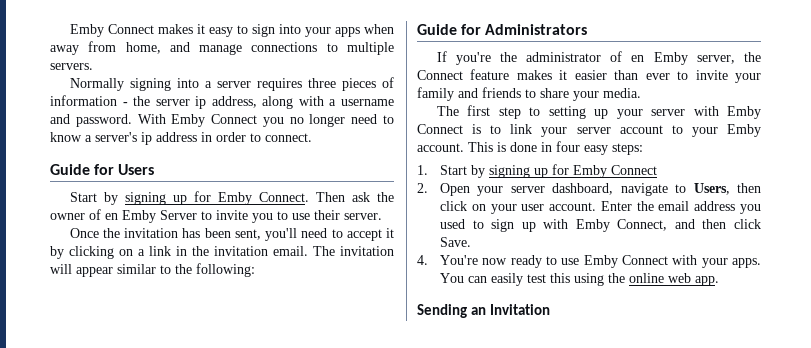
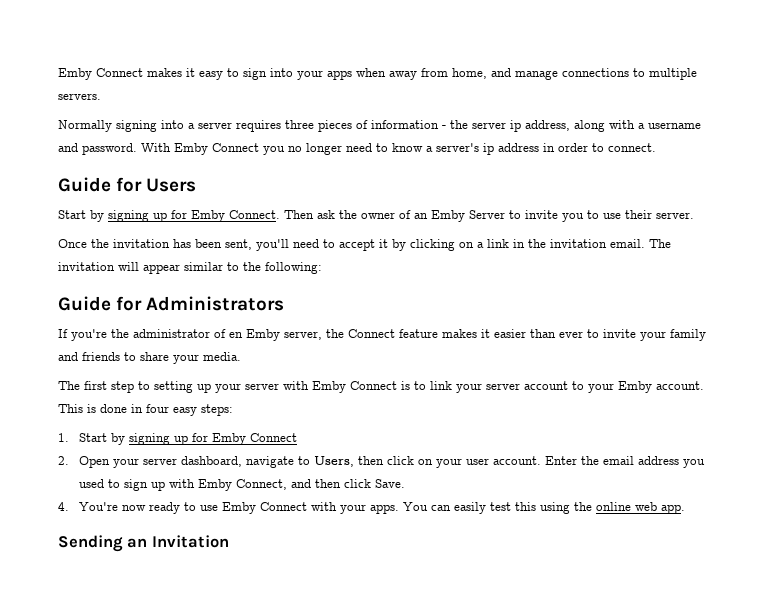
[105,213,118,220] en -> [414,213,428,219] an

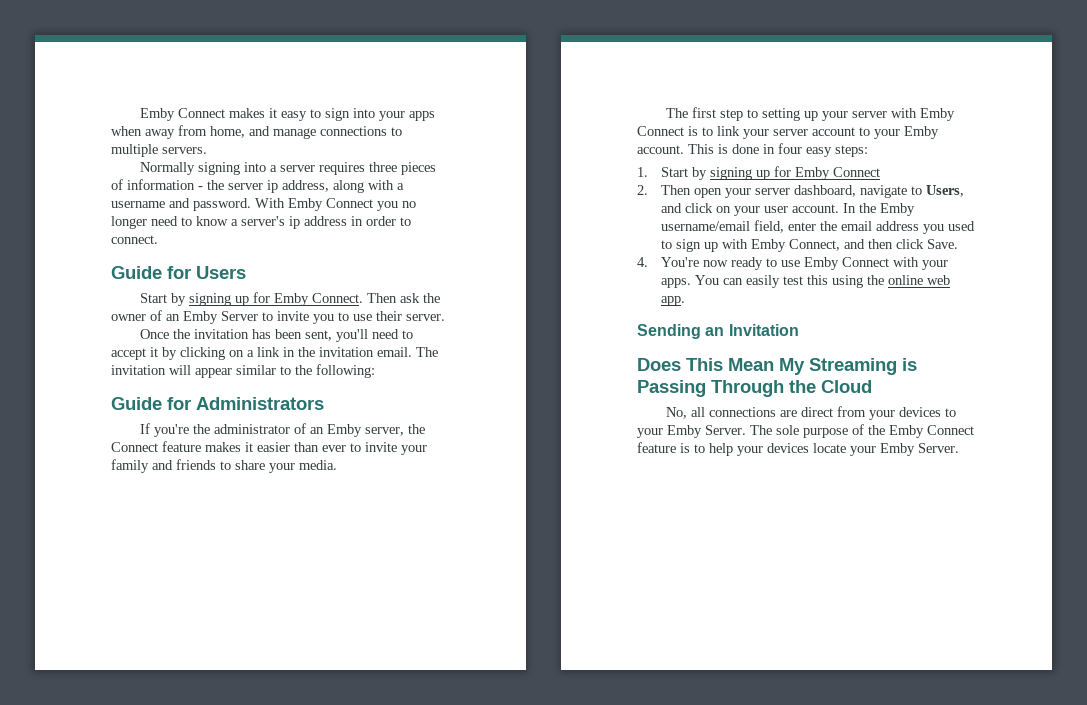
[229,332,243,338] en -> [310,427,325,434] an
[78,456,110,468] Open -> [661,185,723,198] Then open
[357,456,384,465] then -> [661,203,683,213] and
[544,456,577,465] Enter -> [843,203,916,216] [661,220,817,233] In the Emby username/email field, enter
(229, 541) none -> [637,358,917,375] [637,380,872,397] [666,406,957,420] [637,424,974,438] [637,442,959,456] // Does This Mean My Streaming is Passing Through the Cloud // No, all connections are direct from your devices to your Emby Server. The sole purpose of the Emby Connect feature is to help your devices locate your Emby Server.

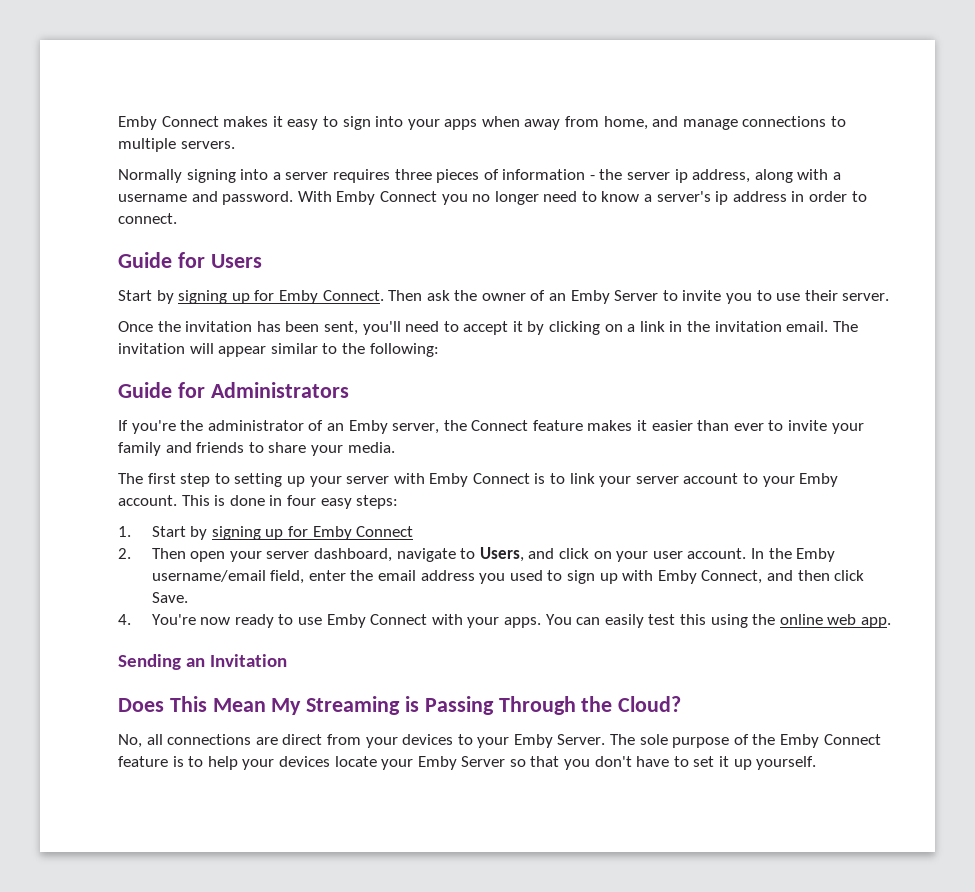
[821,380,872,393] Cloud -> [618,696,682,712] Cloud?
[918,443,959,453] Server. -> [461,756,817,770] Server so that you don't have to set it up yourself.

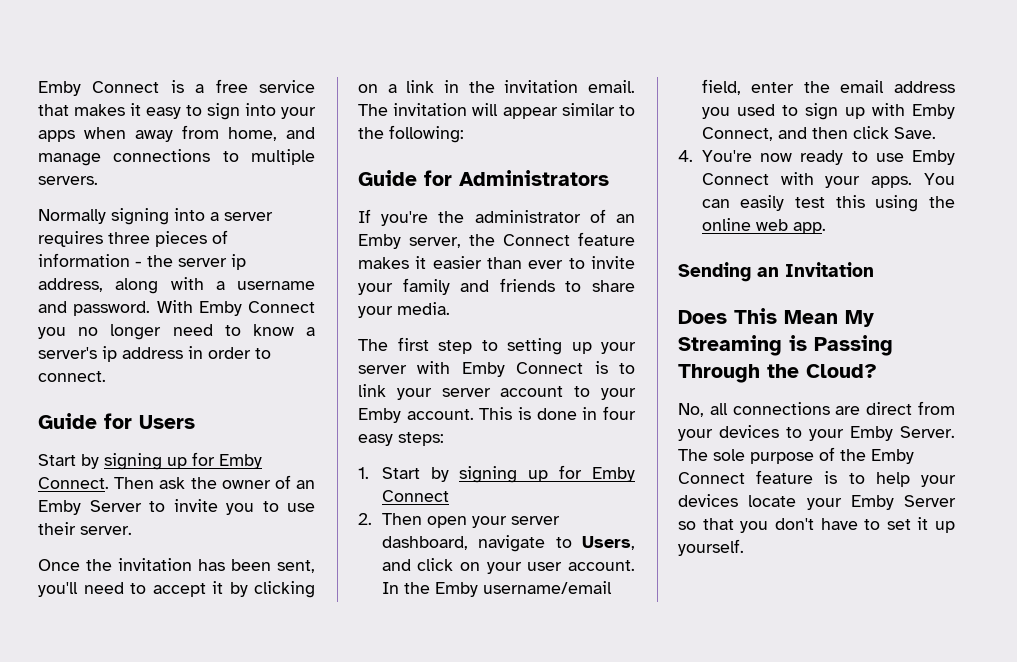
[118,116,219,130] Emby Connect -> [38,79,315,96] [38,104,69,116] Emby Connect is a free service that

